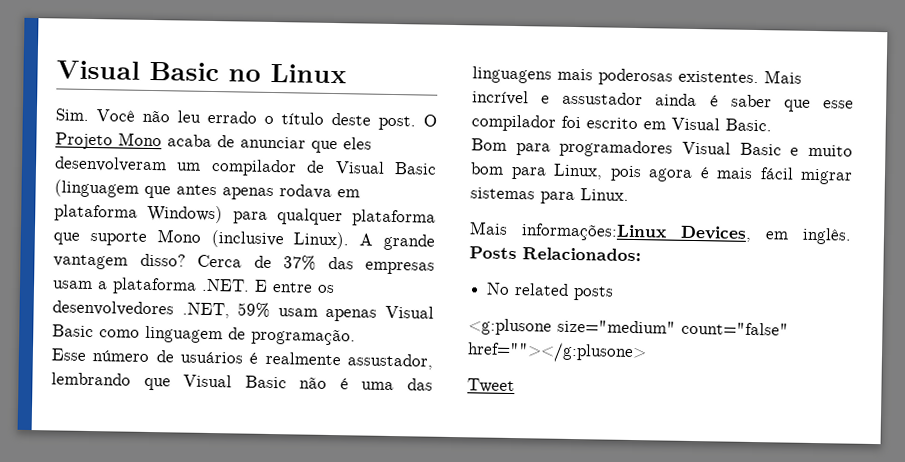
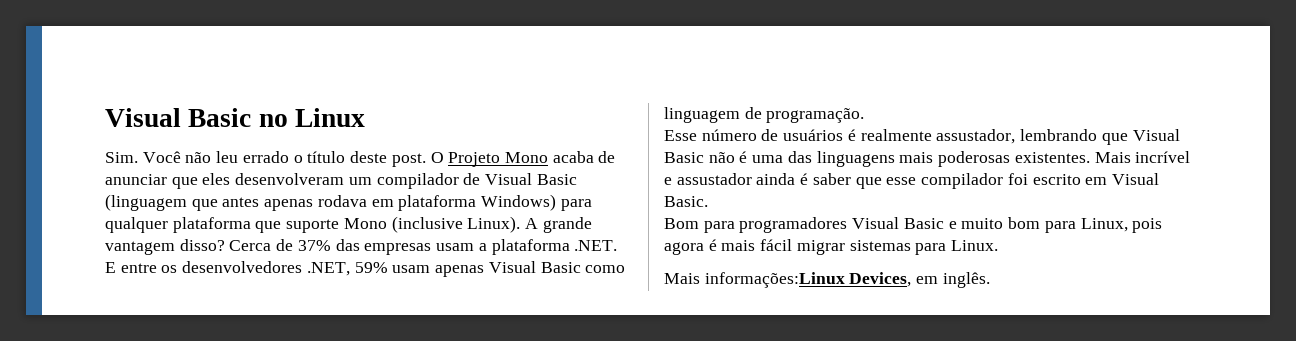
[469,246,641,262] [486,282,615,301] [468,318,789,336] [467,341,647,364] [467,378,515,394] Posts Relacionados: // No related posts // <g:plusone size="medium" count="false" href=""></g:plusone> // Tweet -> (990, 280) none

